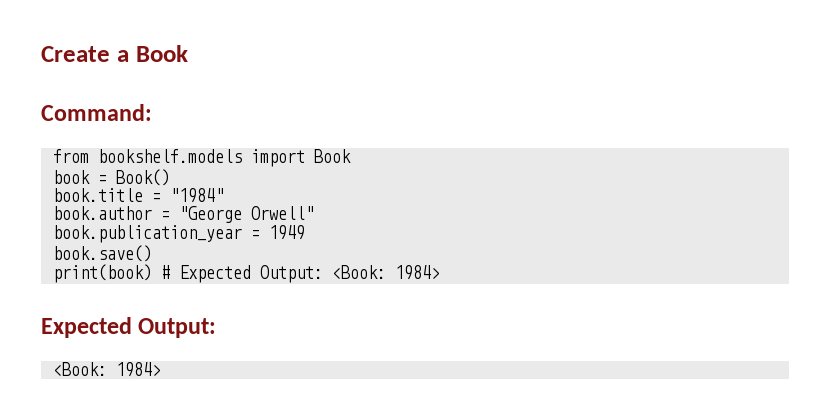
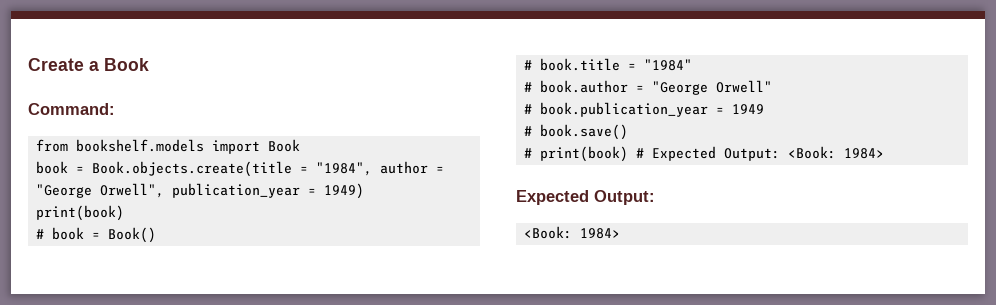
(107, 179) none -> [92,161,445,177] [36,183,365,199] [36,205,125,221] [36,227,101,240] Book.objects.create(title = "1984", author = "George Orwell", publication_year = 1949) // print(book) // # book =
(170, 177) none -> [524,60,533,70] #
(224, 195) none -> [524,82,533,92] #
(314, 213) none -> [524,104,533,114] #
(305, 232) none -> [524,126,533,136] #
(152, 253) none -> [524,148,533,158] #

